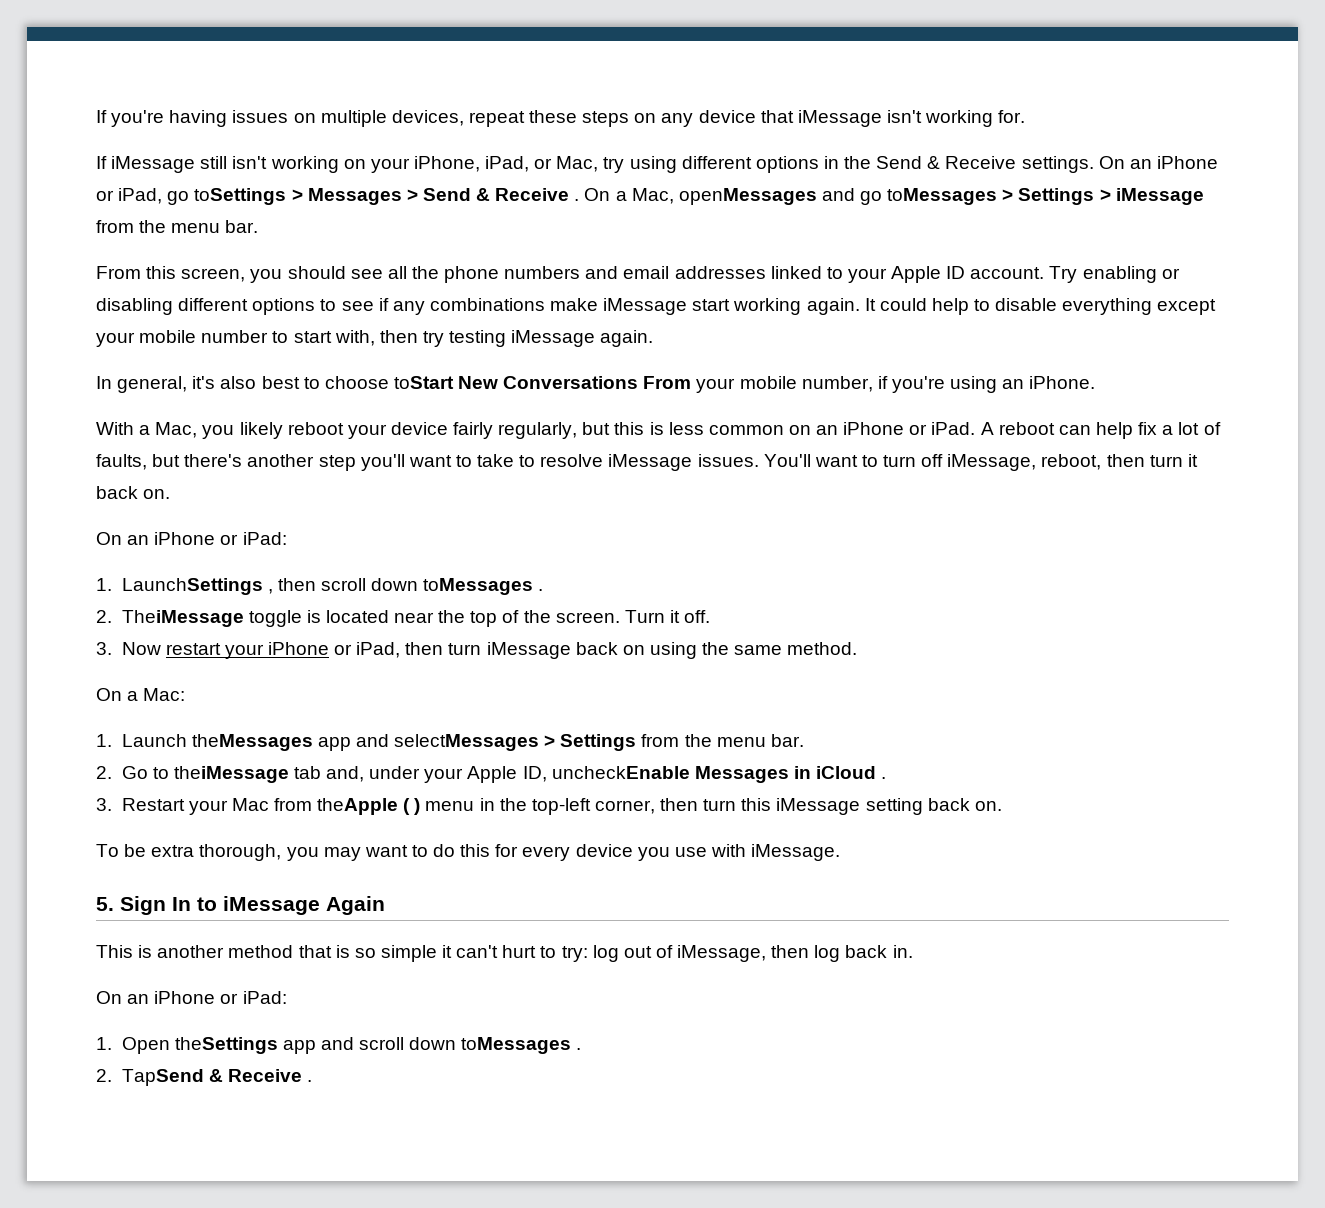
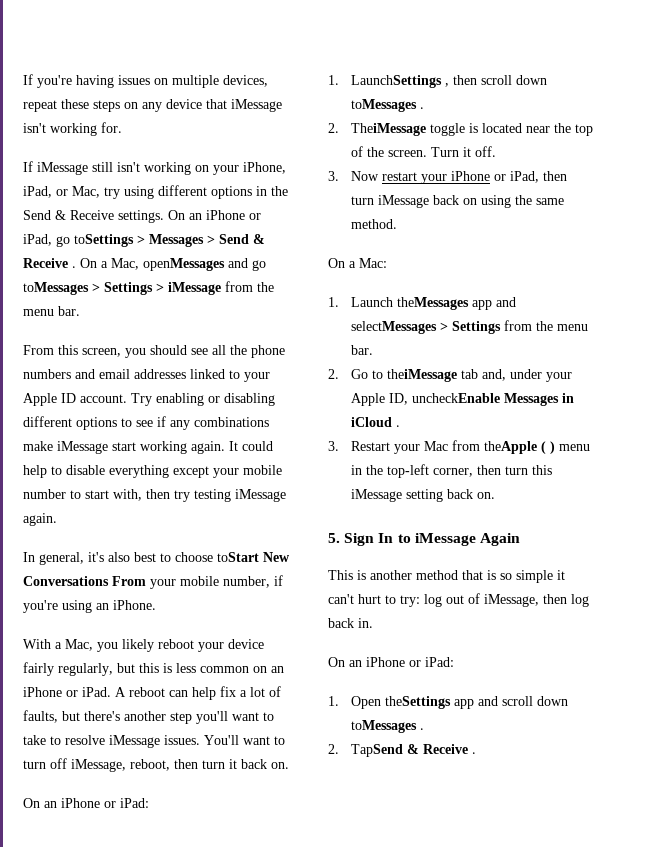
[96,844,841,861] // To be extra thorough, you may want to do this for every device you use with iMessage. -> (496, 495) none

